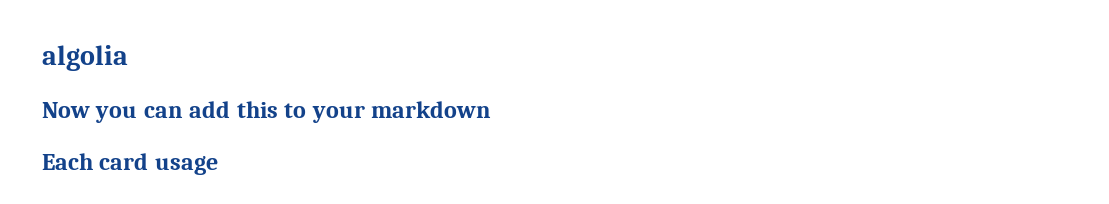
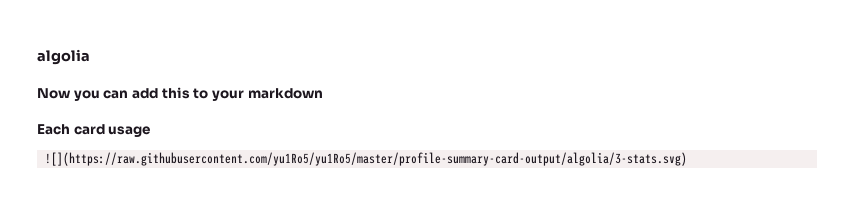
(218, 165) none -> [45,152,688,166] // ![](https://raw.githubusercontent.com/yu1Ro5/yu1Ro5/master/profile-summary-card-output/algolia/3-stats.svg)

